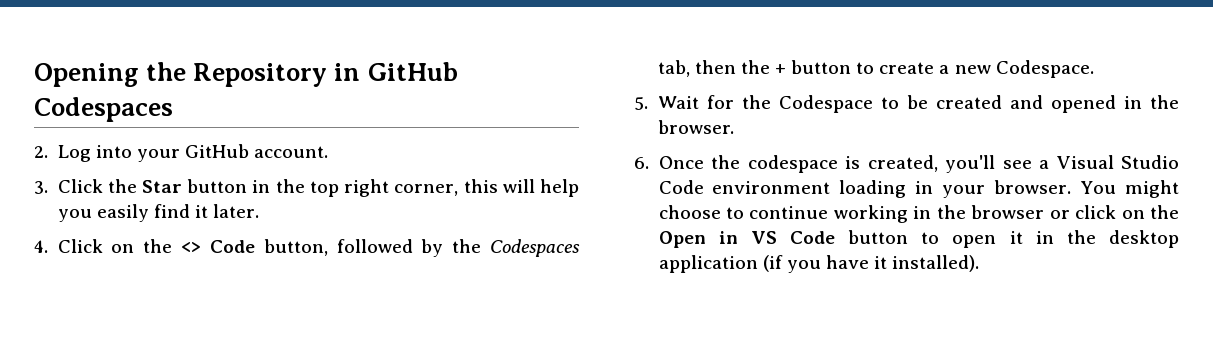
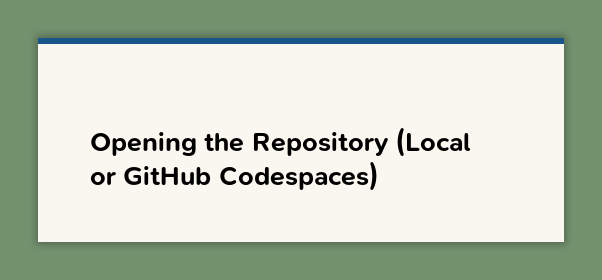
[334,62,458,81] [34,97,173,122] [34,144,329,162] [34,179,580,197] [57,204,260,222] [34,239,580,257] [657,60,1094,78] [634,95,1179,113] [657,120,735,134] [634,155,1179,173] [658,180,1179,198] [658,205,1179,223] [658,230,1179,248] [658,255,980,273] in GitHub Codespaces // 2. Log into your GitHub account. // 3. Click the Star button in the top right corner, this will help you easily find it later. // 4. Click on the <> Code button, followed by the Codespaces tab, then the + button to create a new Codespace. // 5. Wait for the Codespace to be created and opened in the browser. // 6. Once the codespace is created, you'll see a Visual Studio Code environment loading in your browser. You might choose to continue working in the browser or click on the Open in VS Code button to open it in the desktop application (if you have it installed). -> [394,127,471,157] [90,161,379,191] (Local or GitHub Codespaces)

